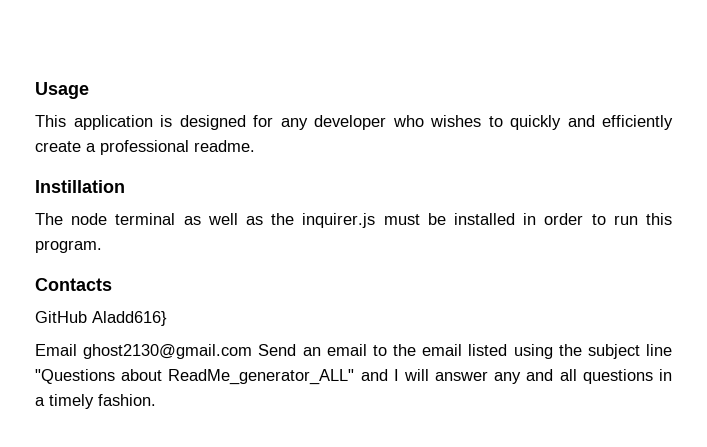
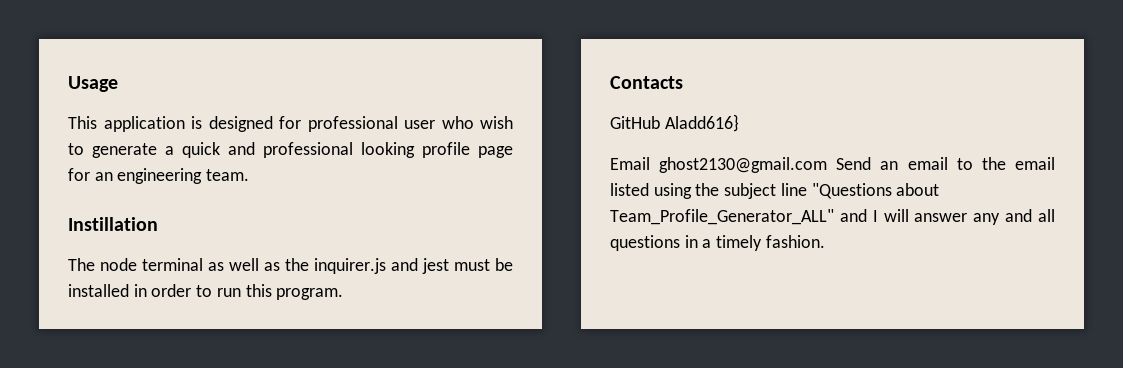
[280,115,673,130] [35,140,255,155] any developer who wishes to quickly and efficiently create a professional readme. -> [307,116,513,132] [68,142,513,158] [68,168,250,184] professional user who wish to generate a quick and professional looking profile page for an engineering team.
(376, 220) none -> [391,258,449,274] and jest
[168,369,355,385] ReadMe_generator_ALL" -> [610,209,834,225] Team_Profile_Generator_ALL"

